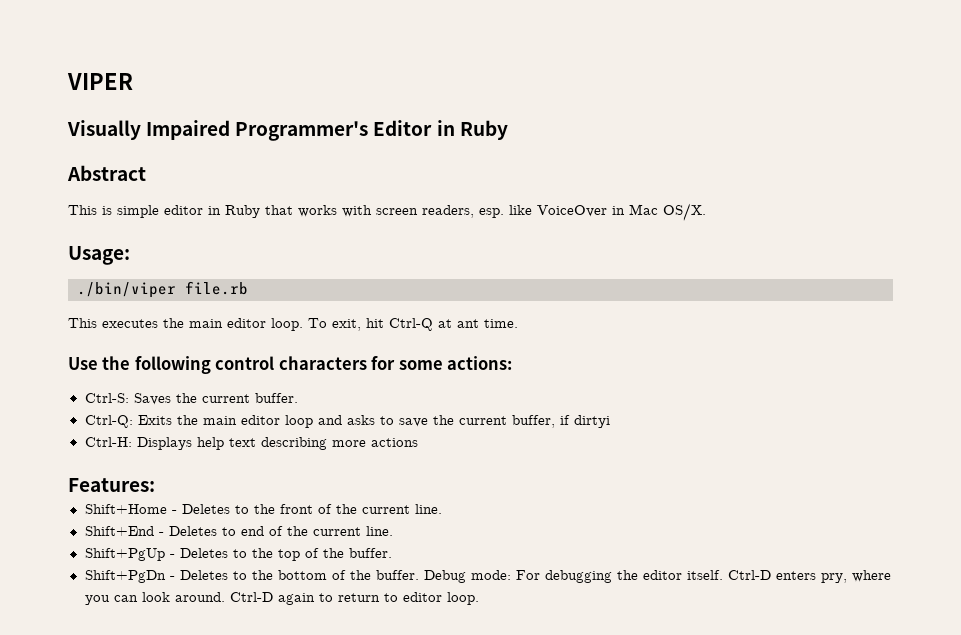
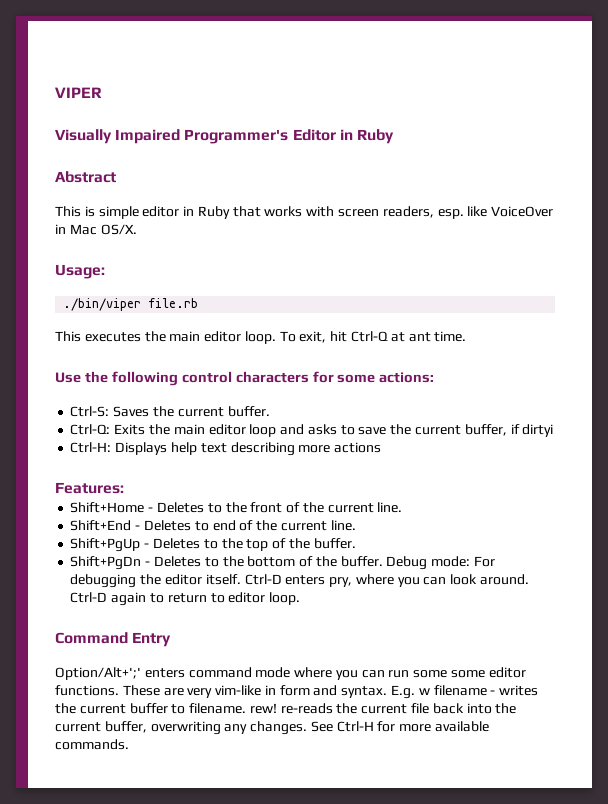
(479, 598) none -> [55,632,172,647] [55,667,526,680] [55,685,539,699] [55,703,517,714] [55,721,490,735] [55,739,129,750] // Command Entry // Option/Alt+';' enters command mode where you can run some some editor functions. These are very vim-like in form and syntax. E.g. w filename - writes the current buffer to filename. rew! re-reads the current file back into the current buffer, overwriting any changes. See Ctrl-H for more available commands.

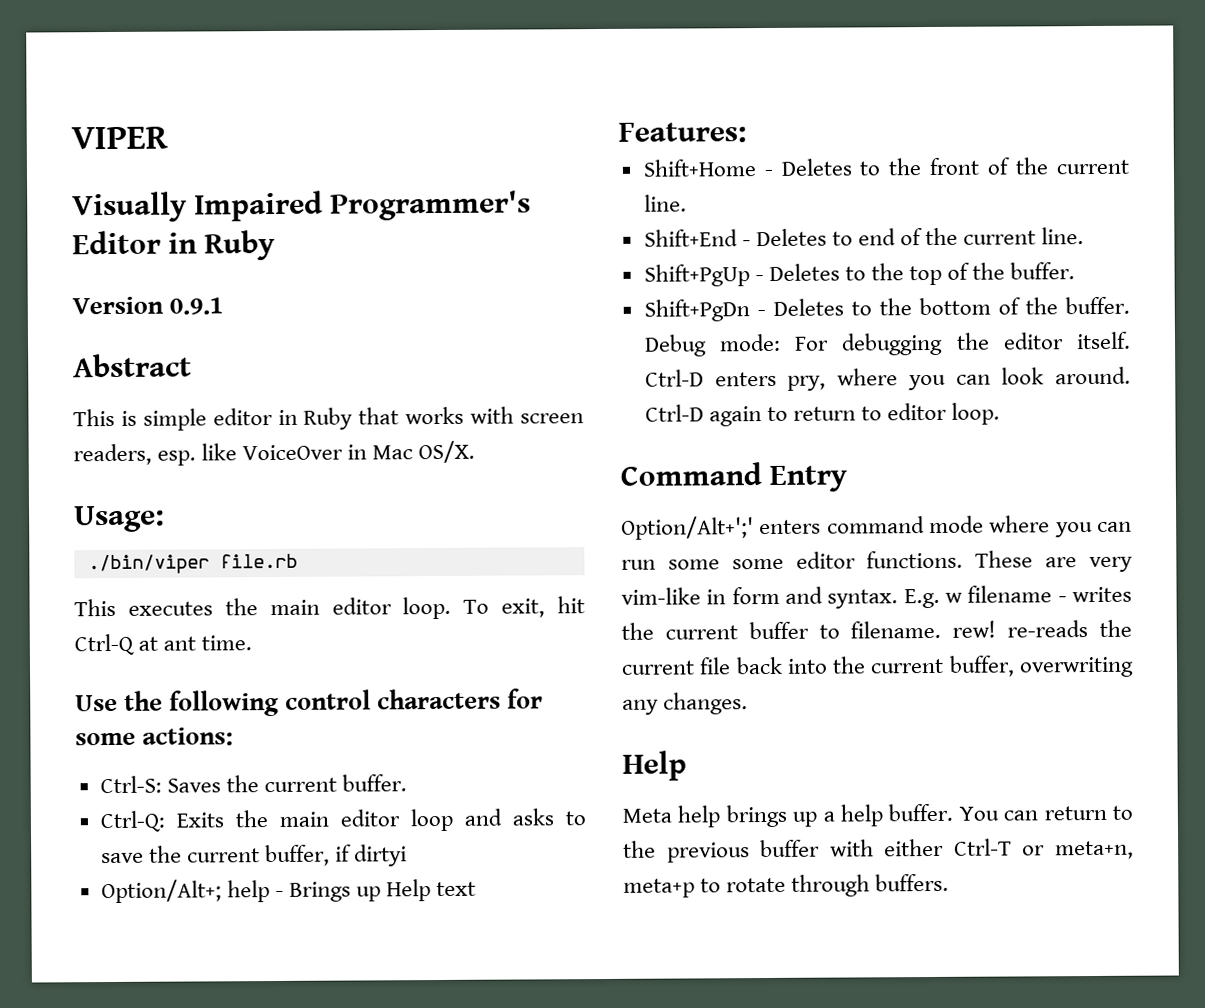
(394, 136) none -> [72,296,224,315] // Version 0.9.1
[70,442,382,456] Ctrl-H: Displays help text describing more actions -> [100,879,477,904] Option/Alt+; help - Brings up Help text
[310,721,490,732] [55,739,129,750] See Ctrl-H for more available commands. -> [622,750,687,781] [622,803,1133,828] [623,838,1134,863] [623,873,950,898] // Help // Meta help brings up a help buffer. You can return to the previous buffer with either Ctrl-T or meta+n, meta+p to rotate through buffers.

